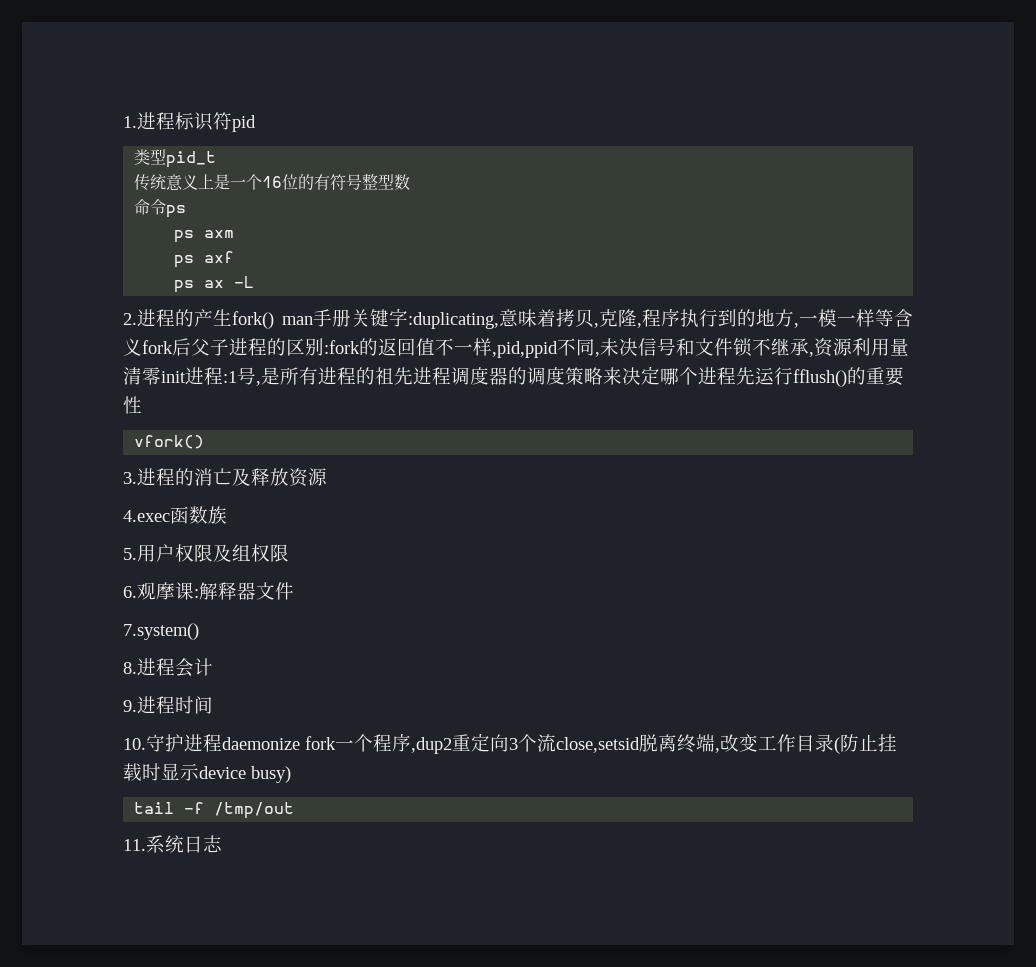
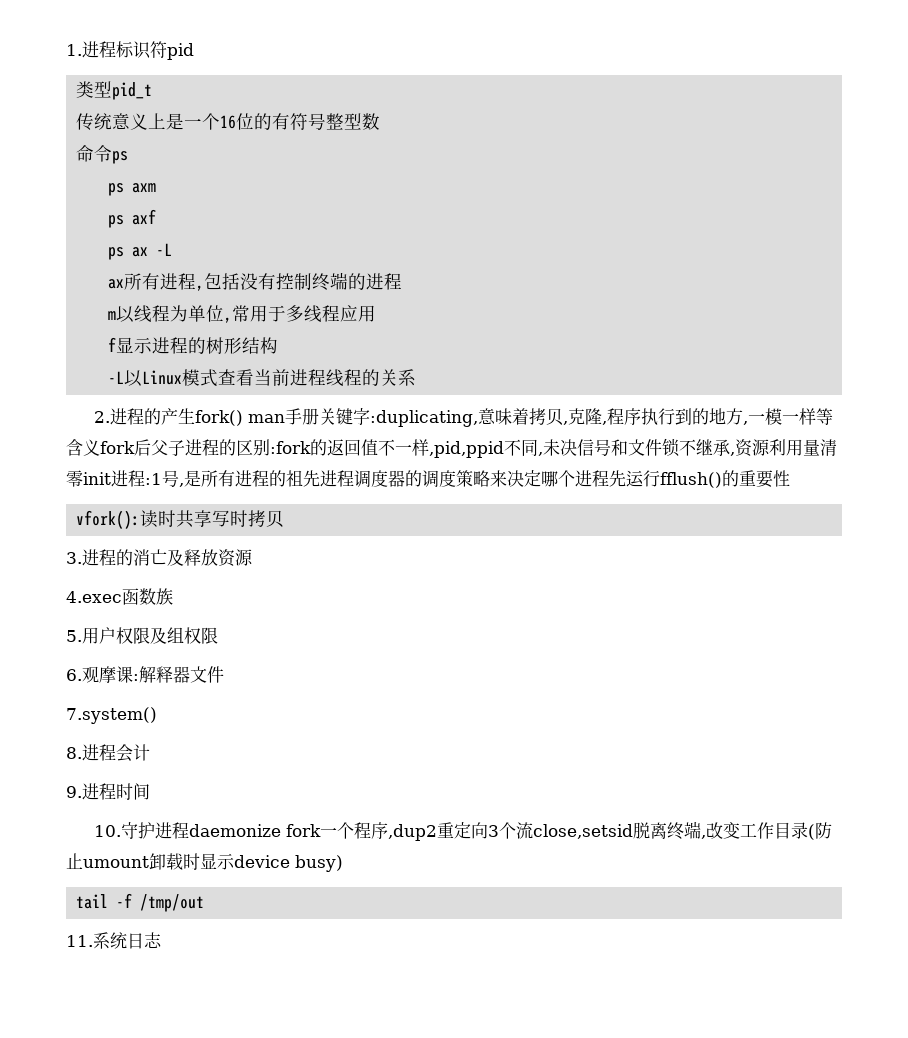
(255, 282) none -> [108,272,403,291] [108,305,377,323] [108,337,279,354] [108,369,417,387] // ax所有进程,包括没有控制终端的进程 // m以线程为单位,常用于多线程应用 // f显示进程的树形结构 // -L以Linux模式查看当前进程线程的关系
[134,435,205,449] vfork() -> [76,510,285,529] vfork():读时共享写时拷贝
[878,734,897,752] 挂 -> [83,853,166,870] umount卸

